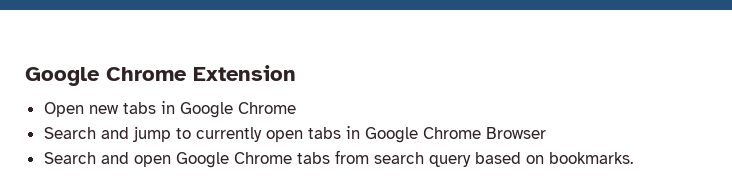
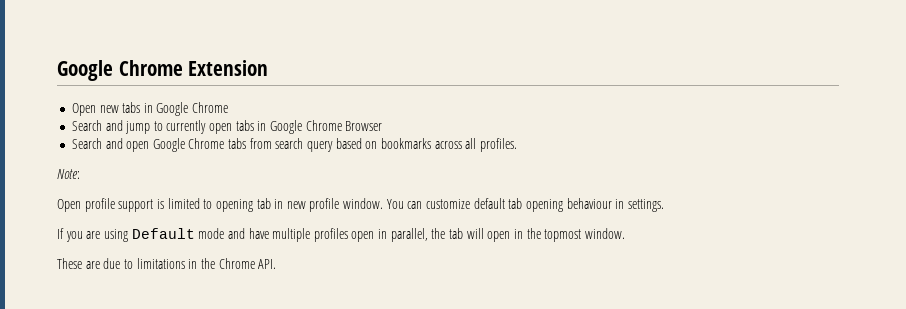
[548,152,633,164] bookmarks. -> [380,138,517,152] [57,169,80,179] [57,198,664,212] [57,228,625,242] [57,258,277,269] bookmarks across all profiles. // Note: // Open profile support is limited to opening tab in new profile window. You can customize default tab opening behaviour in settings. // If you are using Default mode and have multiple profiles open in parallel, the tab will open in the topmost window. // These are due to limitations in the Chrome API.

